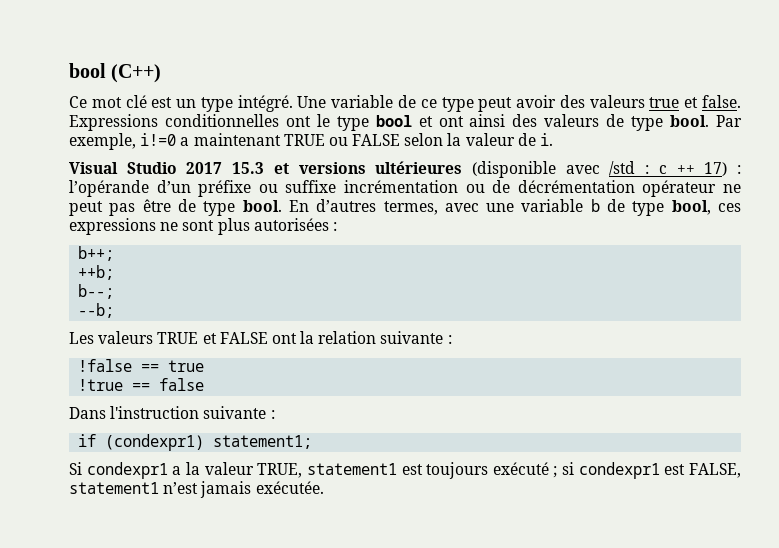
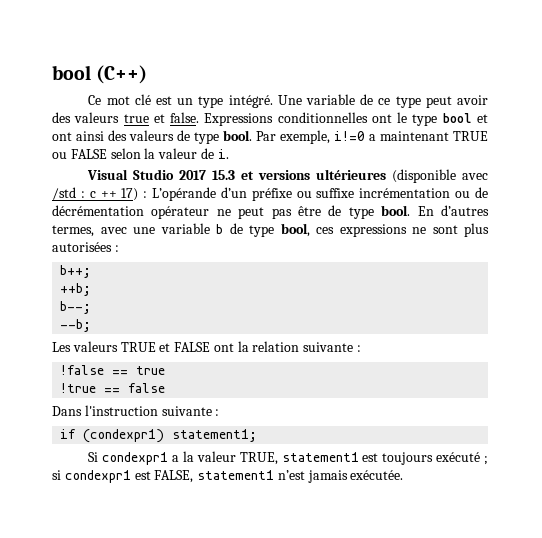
[69,180,149,197] l’opérande -> [152,187,217,201] L’opérande

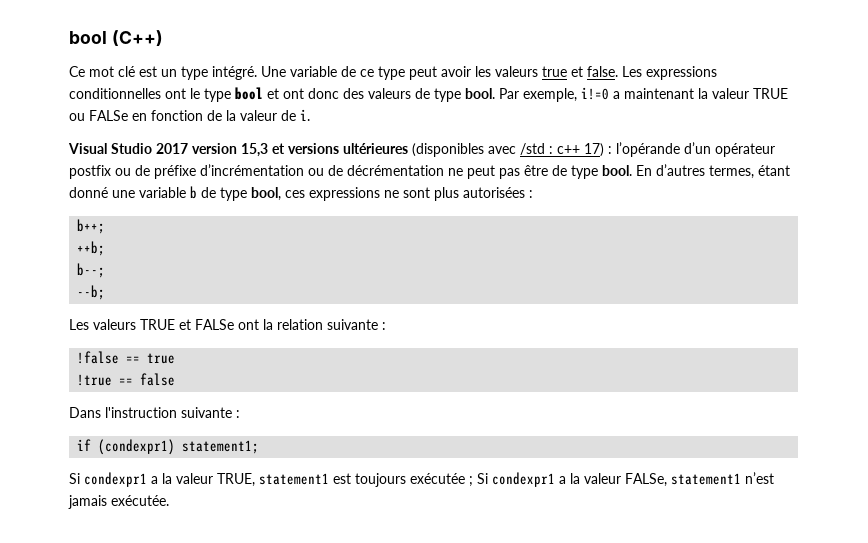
[52,112,71,123] des -> [475,66,491,77] les
[204,113,274,126] Expressions -> [622,66,717,80] Les expressions
[76,131,104,141] ainsi -> [308,88,339,99] donc
[453,131,488,141] [52,148,141,159] TRUE ou FALSE selon -> [698,88,788,99] [69,110,222,121] la valeur TRUE ou FALSe en fonction de
[212,170,236,180] 15.3 -> [192,143,268,157] version 15,3
[392,169,457,183] (disponible -> [412,143,484,157] (disponibles
[89,187,451,201] c ++ 17) : L’opérande d’un préfixe ou suffixe incrémentation -> [557,142,775,157] [69,164,304,179] c++ 17) : l’opérande d’un opérateur postfix ou de préfixe d’incrémentation
[151,206,210,219] opérateur -> (444, 170) none
[100,227,127,234] avec -> [758,165,790,176] [69,187,108,198] étant donné
[174,342,211,352] FALSE -> [195,319,234,330] FALSe
[436,452,488,465] [52,470,194,483] exécuté ; si condexpr1 est FALSE, -> [410,472,667,487] exécutée ; Si condexpr1 a la valeur FALSe,

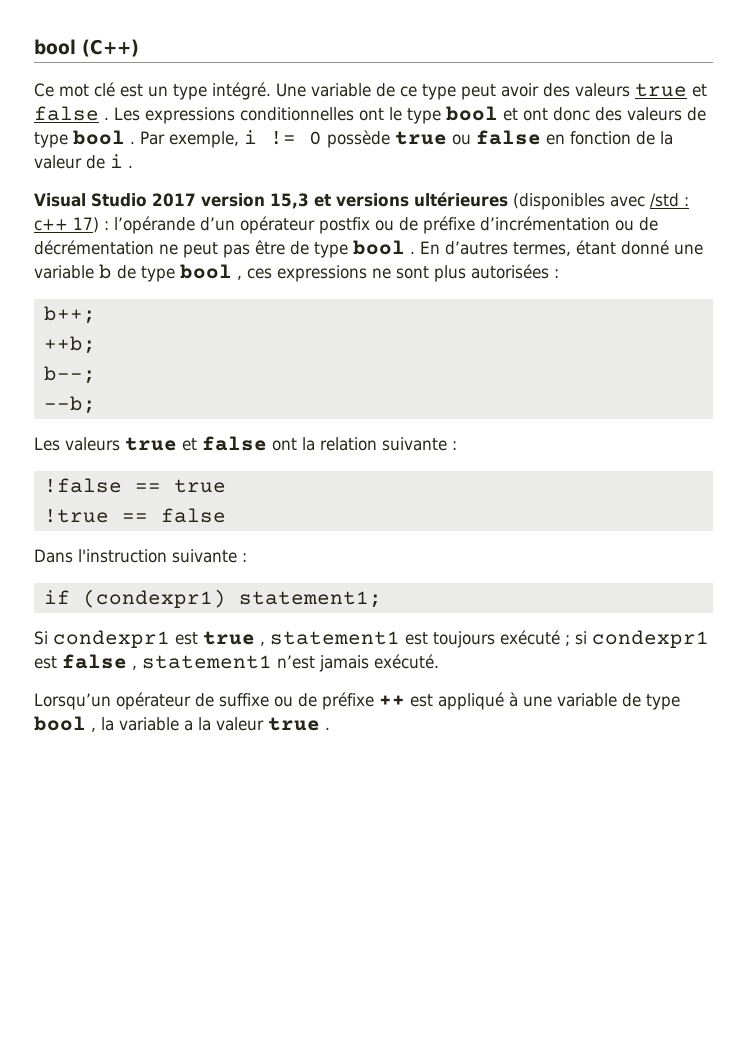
[475,66,618,77] les valeurs true et false. -> [543,83,707,97] [34,106,109,121] des valeurs true et false .
[465,87,788,102] [69,110,128,121] bool. Par exemple, i!=0 a maintenant la valeur TRUE ou FALSe -> [73,130,541,148] bool . Par exemple, i != 0 possède true ou false
[300,109,310,121] i. -> [110,154,133,168] i .
[602,165,632,176] bool. -> [353,240,415,255] bool .
[251,187,281,201] bool, -> [180,264,242,280] bool ,
[140,319,234,330] TRUE et FALSe -> [125,436,267,451] true et false
[151,472,774,487] [68,495,169,509] a la valeur TRUE, statement1 est toujours exécutée ; Si condexpr1 a la valeur FALSe, statement1 n’est jamais exécutée. -> [175,630,709,648] [34,654,439,672] [34,692,680,710] [34,716,330,732] est true , statement1 est toujours exécuté ; si condexpr1 est false , statement1 n’est jamais exécuté. // Lorsqu’un opérateur de suffixe ou de préfixe ++ est appliqué à une variable de type bool , la variable a la valeur true .

